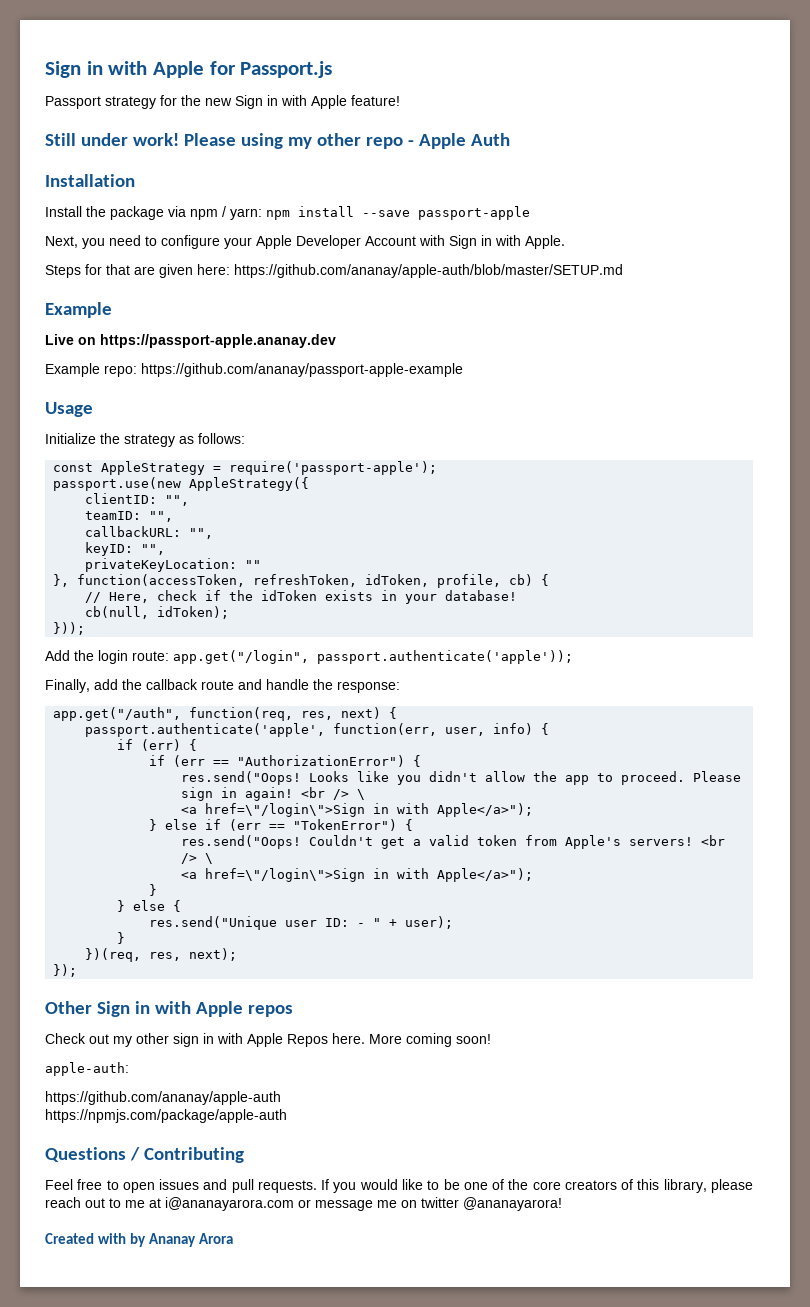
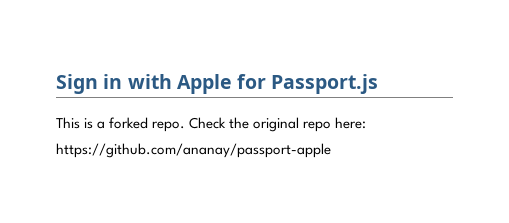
[45,95,400,109] [45,133,510,149] [45,174,135,187] [45,206,530,220] [45,235,565,249] [45,264,623,278] [45,302,112,318] [45,334,336,348] [45,363,463,377] [45,402,93,417] [45,433,245,447] [53,461,438,475] [53,477,310,491] [85,493,190,506] [85,511,174,522] [85,526,214,539] [85,542,166,556] [85,558,262,572] [53,574,550,588] [85,590,518,604] [85,606,230,619] [53,622,86,635] [45,650,573,664] [45,679,400,693] [53,707,398,721] [85,723,550,737] [117,739,198,751] [149,755,422,767] [181,771,742,785] [181,787,366,801] [181,803,534,817] [149,819,414,831] [181,835,726,849] [181,853,214,864] [181,868,534,882] [149,884,158,896] [117,900,182,912] [149,916,454,930] [117,932,126,944] [85,948,238,962] [53,964,78,977] [45,1001,293,1017] [45,1033,491,1047] [45,1062,129,1076] [45,1091,281,1105] [45,1109,287,1123] [45,1147,244,1163] [45,1179,753,1193] [45,1197,562,1211] [45,1233,234,1247] Passport strategy for the new Sign in with Apple feature! // Still under work! Please using my other repo - Apple Auth // Installation // Install the package via npm / yarn: npm install --save passport-apple // Next, you need to configure your Apple Developer Account with Sign in with Apple. // Steps for that are given here: https://github.com/ananay/apple-auth/blob/master/SETUP.md // Example // Live on https://passport-apple.ananay.dev // Example repo: https://github.com/ananay/passport-apple-example // Usage // Initialize the strategy as follows: // const AppleStrategy = require('passport-apple'); // passport.use(new AppleStrategy({ // clientID: "", // teamID: "", // callbackURL: "", // keyID: "", // privateKeyLocation: "" // }, function(accessToken, refreshToken, idToken, profile, cb) { // // Here, check if the idToken exists in your database! // cb(null, idToken); // })); // Add the login route: app.get("/login", passport.authenticate('apple')); // Finally, add the callback route and handle the response: // app.get("/auth", function(req, res, next) { // passport.authenticate('apple', function(err, user, info) { // if (err) { // if (err == "AuthorizationError") { // res.send("Oops! Looks like you didn't allow the app to proceed. Please sign in again! <br /> \ // <a href=\"/login\">Sign in with Apple</a>"); // } else if (err == "TokenError") { // res.send("Oops! Couldn't get a valid token from Apple's servers! <br /> \ // <a href=\"/login\">Sign in with Apple</a>"); // } // } else { // res.send("Unique user ID: - " + user); // } // })(req, res, next); // }); // Other Sign in with Apple repos // Check out my other sign in with Apple Repos here. More coming soon! // apple-auth: // https://github.com/ananay/apple-auth // https://npmjs.com/package/apple-auth // Questions / Contributing // Feel free to open issues and pull requests. If you would like to be one of the core creators of this library, please reach out to me at i@ananayarora.com or message me on twitter @ananayarora! // Created with by Ananay Arora -> [56,117,367,132] [56,143,331,158] This is a forked repo. Check the original repo here: https://github.com/ananay/passport-apple

